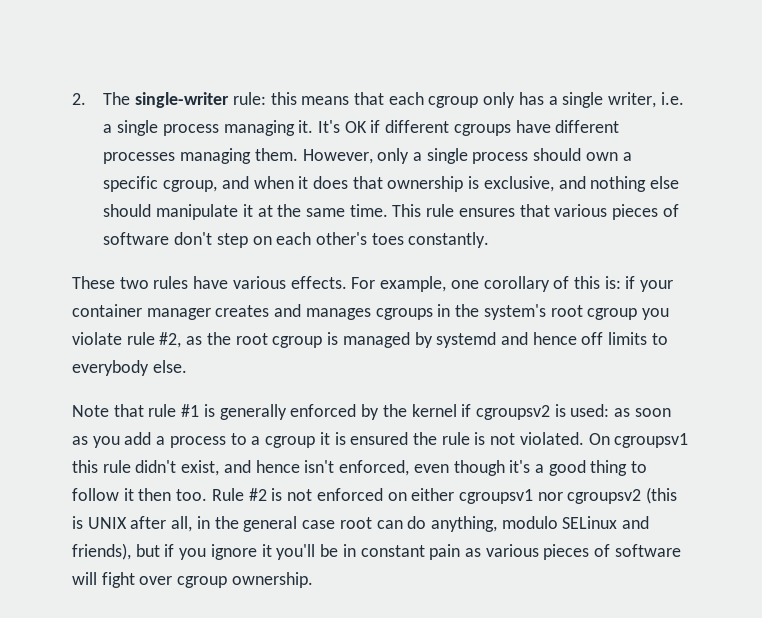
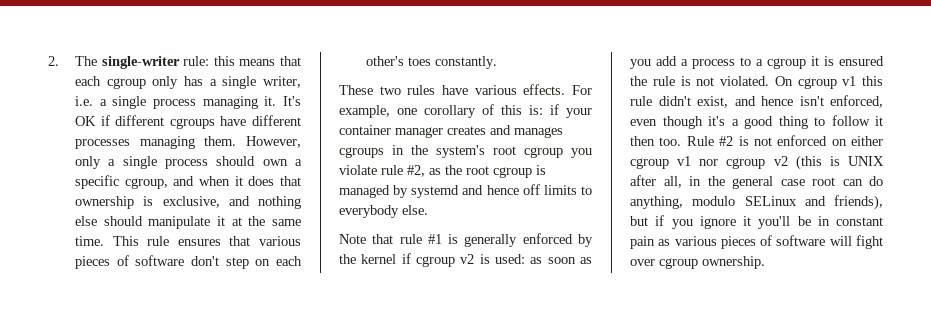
[475,405,550,420] cgroupsv2 -> [416,254,475,267] cgroup v2
[614,433,689,448] cgroupsv1 -> [797,76,857,89] cgroup v1
[458,489,642,504] cgroupsv1 nor cgroupsv2 -> [630,156,788,169] cgroup v1 nor cgroup v2

